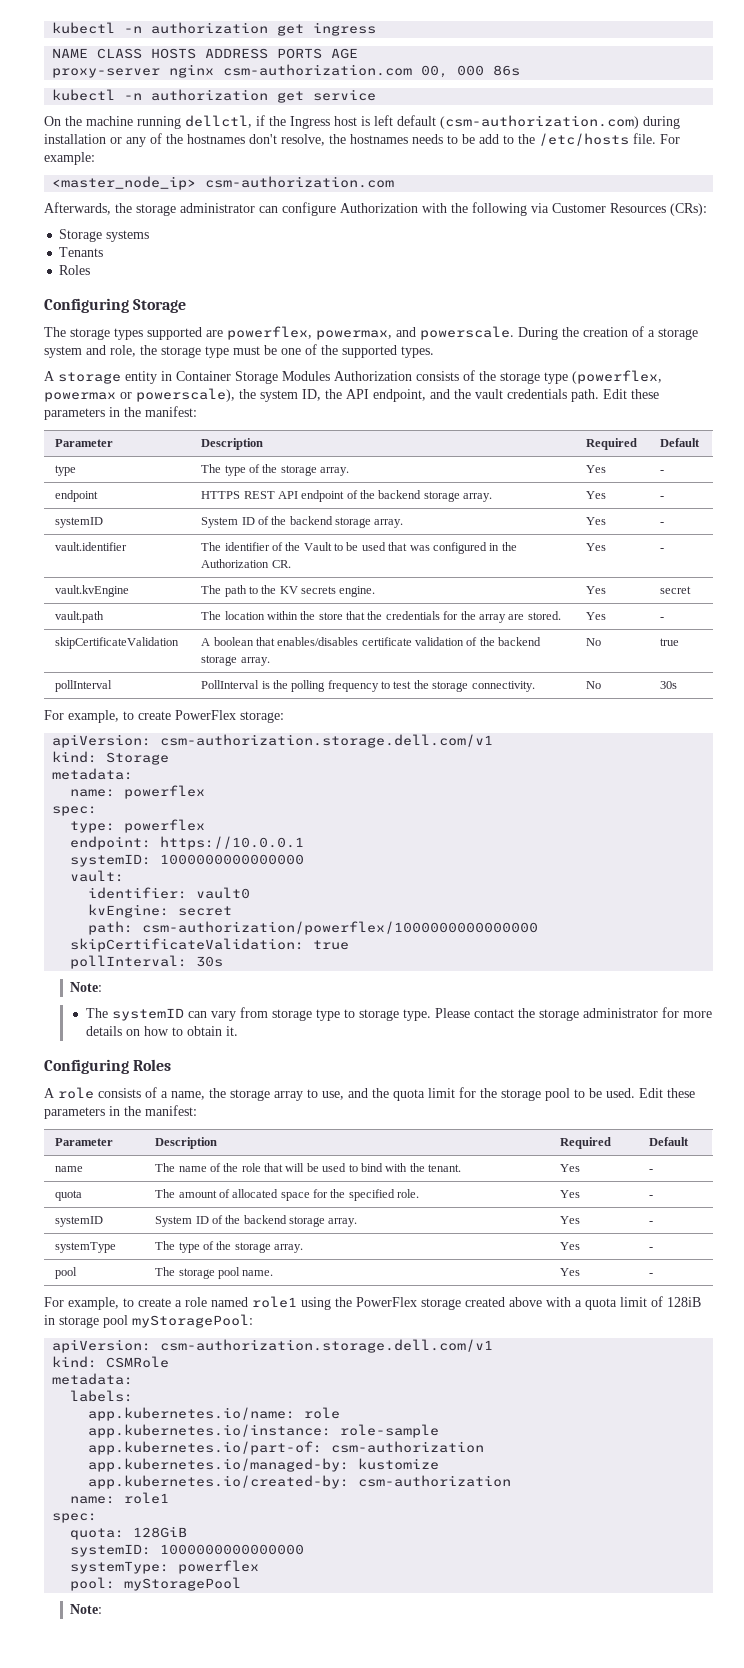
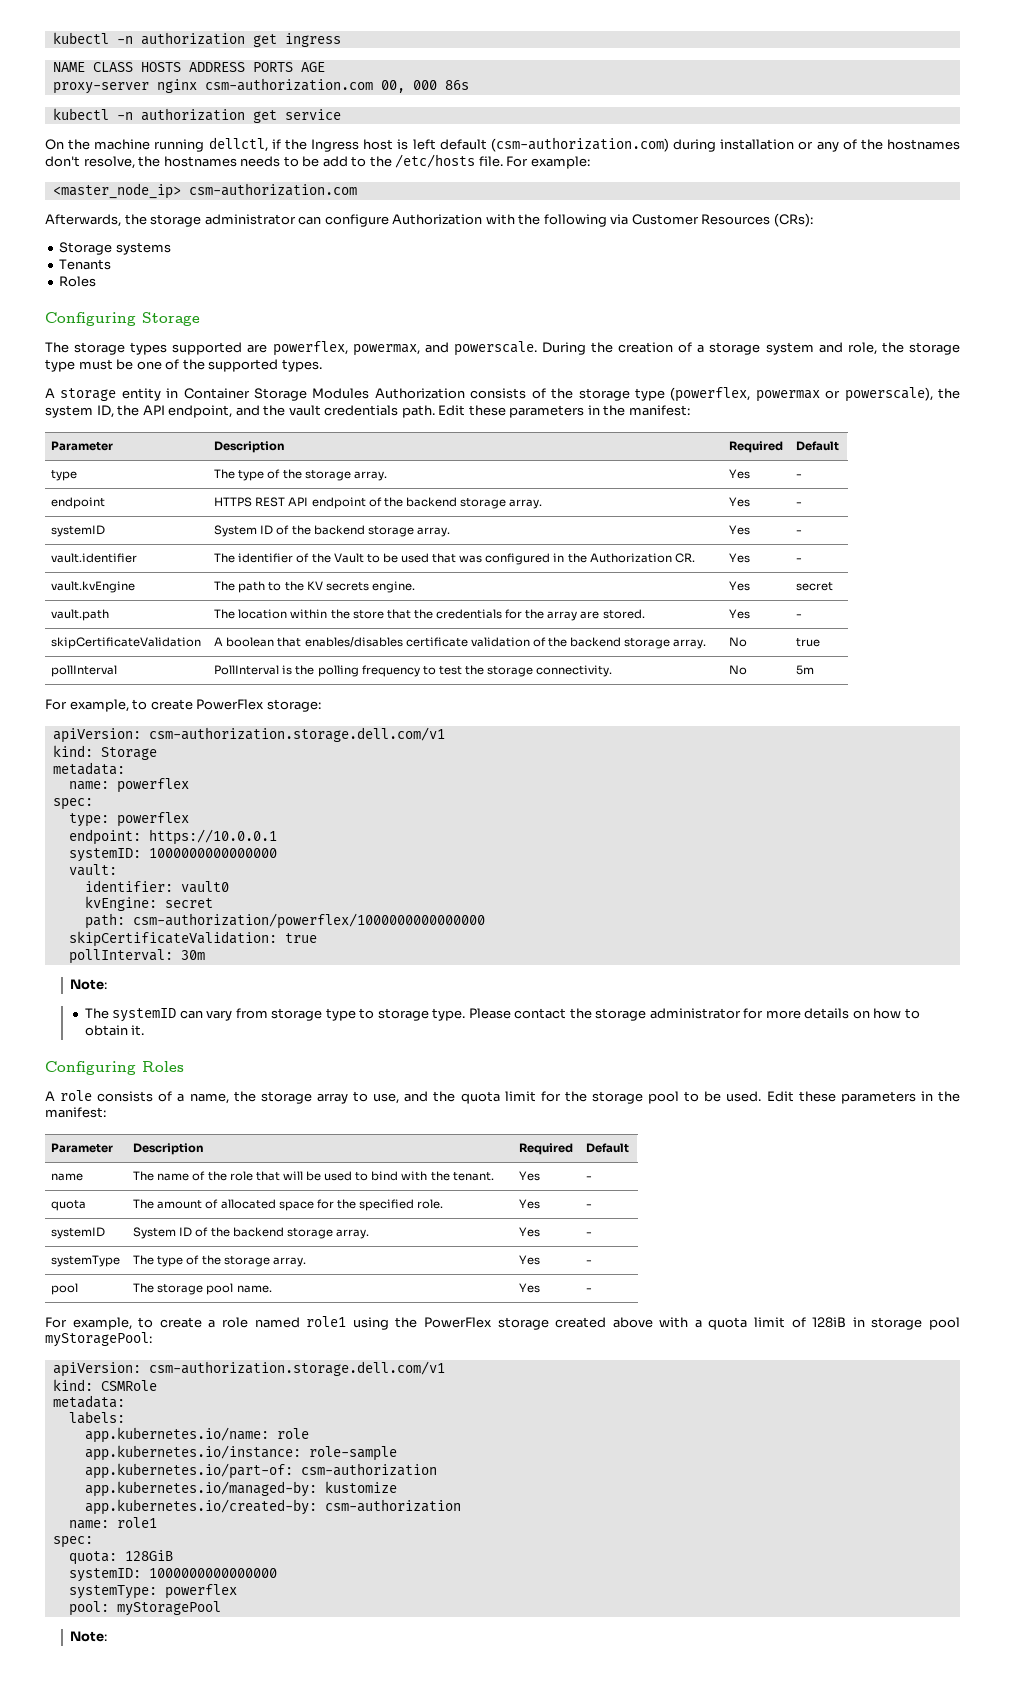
[660,681,678,689] 30s -> [796,665,815,675] 5m
[196,956,224,967] 30s -> [180,950,205,960] 30m

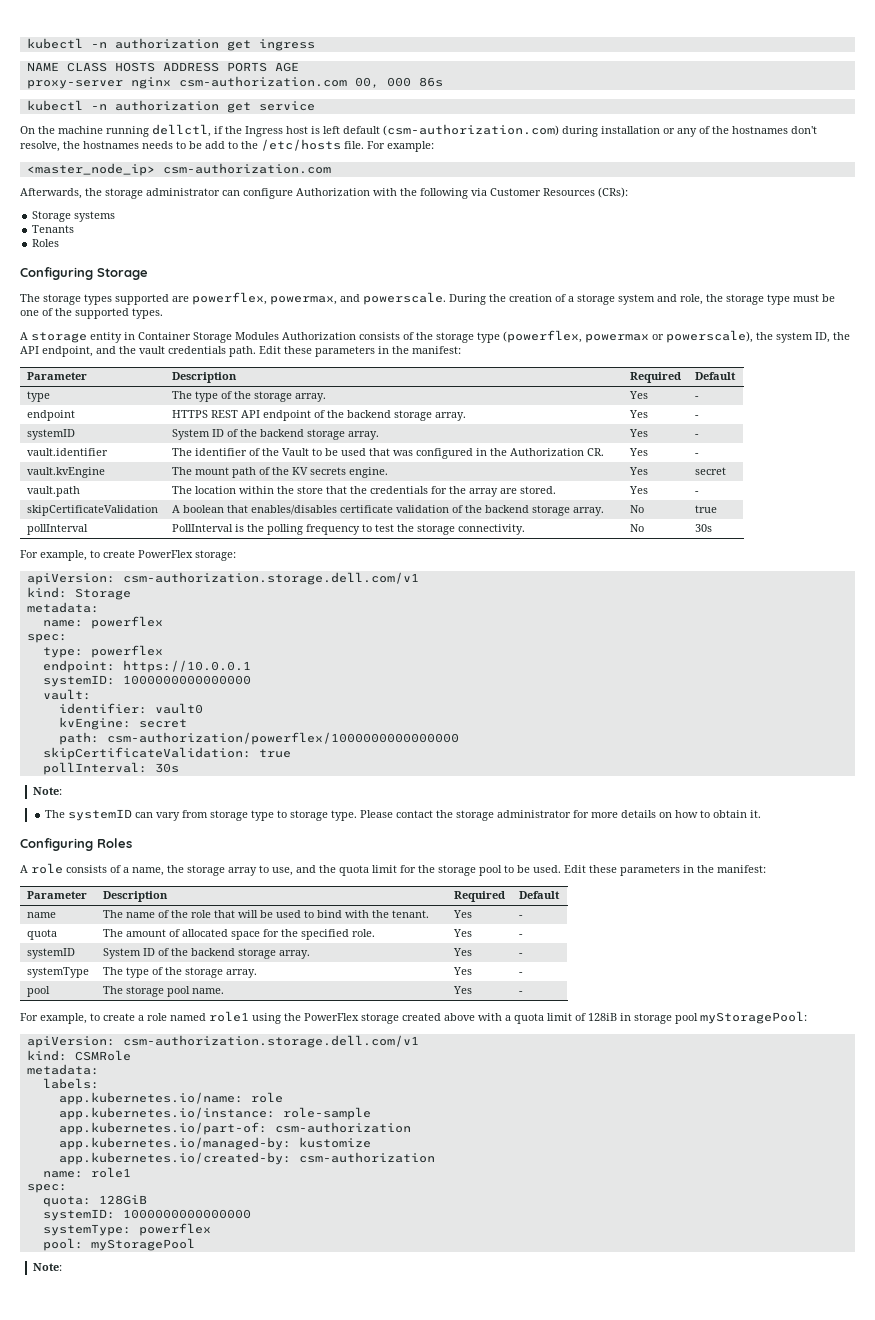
[238,581,282,593] path to -> [194,467,270,478] mount path of
[796,665,815,675] 5m -> [694,524,712,532] 30s
[180,950,205,960] 30m -> [154,763,179,773] 30s

